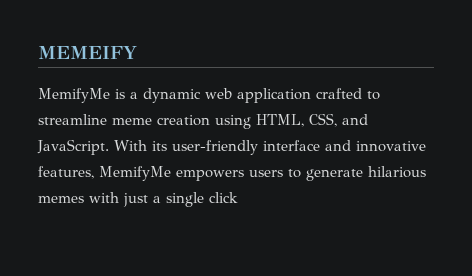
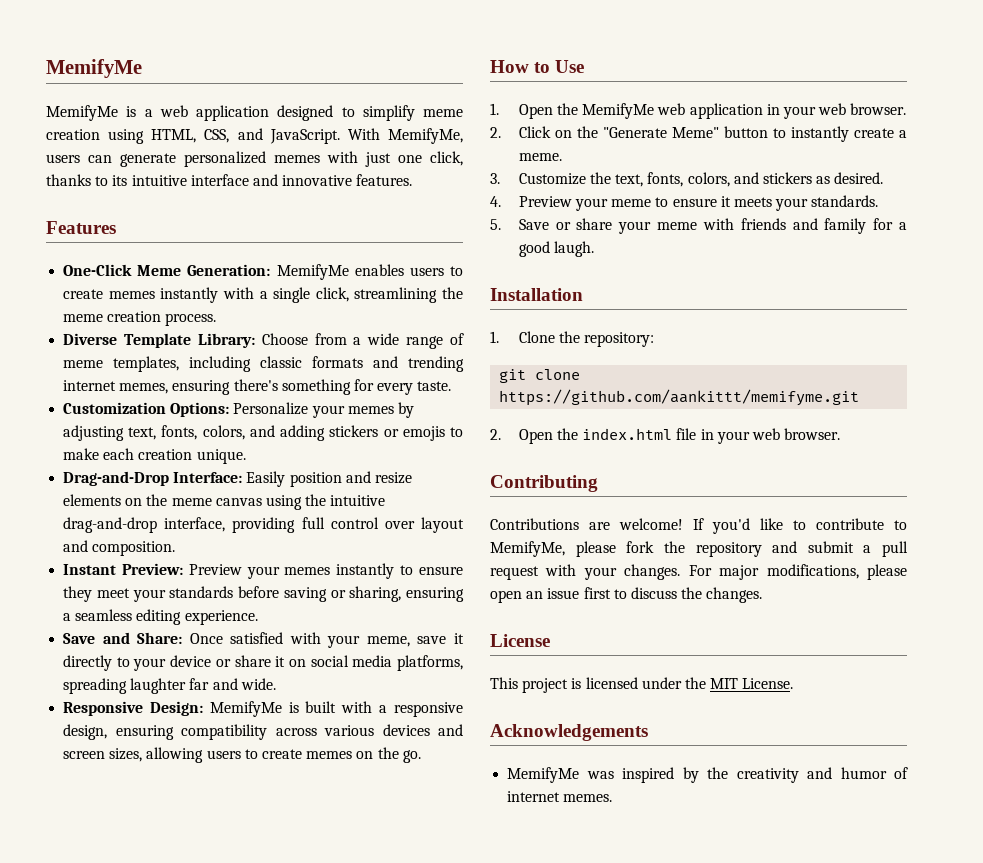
[38,46,137,59] MEMEIFY -> [46,59,142,78] MemifyMe
[143,88,380,103] [38,114,107,125] dynamic web application crafted to streamline -> [159,105,415,121] web application designed to simplify
[152,140,426,155] [38,166,426,181] [38,192,238,207] its user-friendly interface and innovative features, MemifyMe empowers users to generate hilarious memes with just a single click -> [388,128,463,144] [46,151,463,167] [46,174,413,186] [46,221,116,234] [63,264,463,280] [63,287,463,303] [63,311,217,326] [63,333,464,349] [63,356,464,372] [63,379,452,395] [63,402,414,418] [63,425,463,441] [63,448,246,464] [63,471,412,487] [63,494,386,510] [63,517,464,533] [63,540,176,556] [63,563,463,579] [63,586,464,602] [63,609,258,625] [63,632,465,648] [63,655,463,671] [63,678,276,694] [63,701,464,717] [63,724,463,740] [63,747,421,763] [490,60,585,73] [490,103,907,119] [490,126,907,142] [518,153,562,161] [490,172,884,187] [490,195,879,211] [490,218,907,234] [518,241,595,257] [490,288,583,301] [490,331,655,347] [499,369,581,383] [499,389,860,406] [490,428,841,444] [490,475,598,492] [490,518,907,534] [490,541,908,557] [490,564,907,580] [490,587,763,603] [490,634,550,647] [490,677,794,693] [490,724,648,741] [507,767,908,783] [507,791,613,802] MemifyMe, users can generate personalized memes with just one click, thanks to its intuitive interface and innovative features. // Features // One-Click Meme Generation: MemifyMe enables users to create memes instantly with a single click, streamlining the meme creation process. // Diverse Template Library: Choose from a wide range of meme templates, including classic formats and trending internet memes, ensuring there's something for every taste. // Customization Options: Personalize your memes by adjusting text, fonts, colors, and adding stickers or emojis to make each creation unique. // Drag-and-Drop Interface: Easily position and resize elements on the meme canvas using the intuitive drag-and-drop interface, providing full control over layout and composition. // Instant Preview: Preview your memes instantly to ensure they meet your standards before saving or sharing, ensuring a seamless editing experience. // Save and Share: Once satisfied with your meme, save it directly to your device or share it on social media platforms, spreading laughter far and wide. // Responsive Design: MemifyMe is built with a responsive design, ensuring compatibility across various devices and screen sizes, allowing users to create memes on the go. // How to Use // 1. Open the MemifyMe web application in your web browser. // 2. Click on the "Generate Meme" button to instantly create a meme. // 3. Customize the text, fonts, colors, and stickers as desired. // 4. Preview your meme to ensure it meets your standards. // 5. Save or share your meme with friends and family for a good laugh. // Installation // 1. Clone the repository: // git clone https://github.com/aankittt/memifyme.git // 2. Open the index.html file in your web browser. // Contributing // Contributions are welcome! If you'd like to contribute to MemifyMe, please fork the repository and submit a pull request with your changes. For major modifications, please open an issue first to discuss the changes. // License // This project is licensed under the MIT License. // Acknowledgements // MemifyMe was inspired by the creativity and humor of internet memes.

